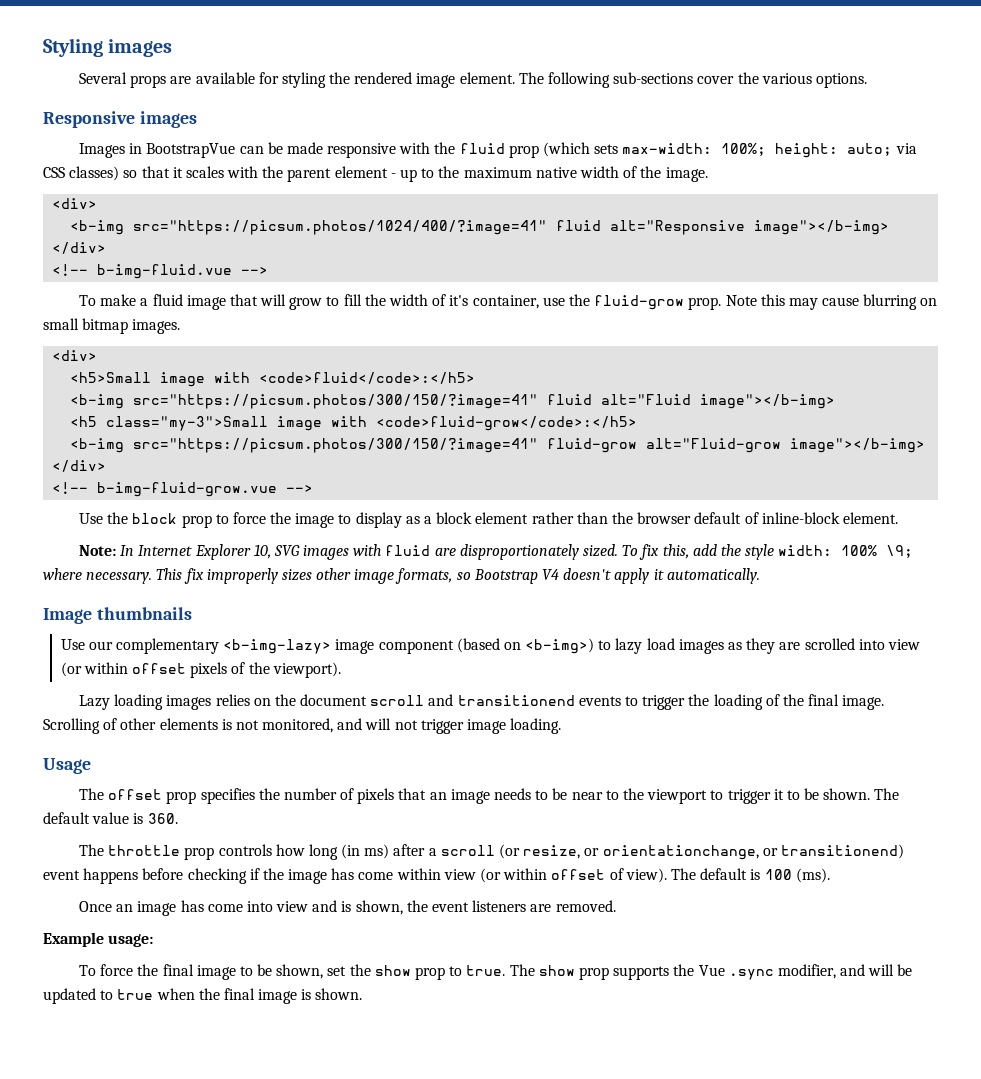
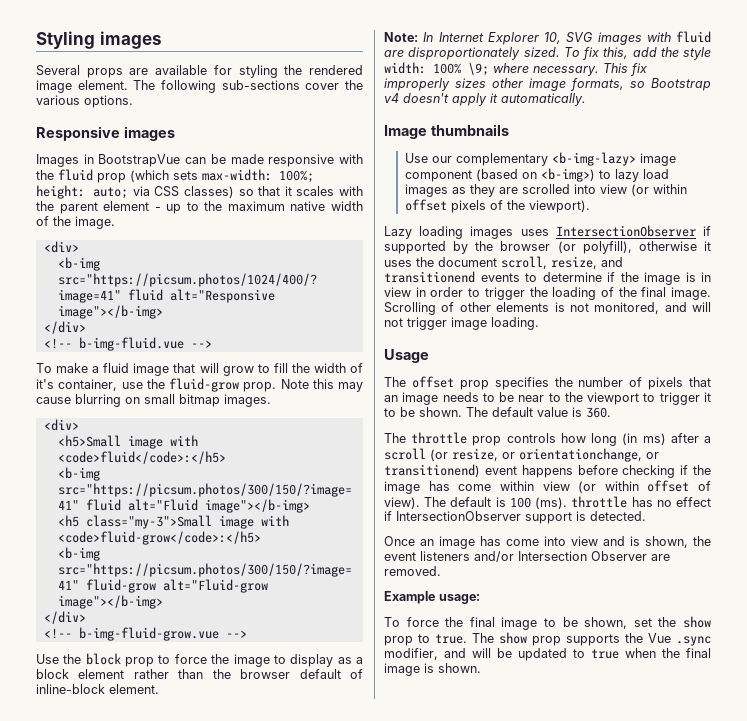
[542,569,560,580] V4 -> [384,93,399,103] v4
[215,694,621,706] relies on the document scroll and transitionend events -> [520,225,711,237] [384,241,711,254] [384,256,623,269] [384,271,711,285] [384,287,464,297] uses IntersectionObserver if supported by the browser (or polyfill), otherwise it uses the document scroll, resize, and transitionend events to determine if the image is in view in order
(830, 875) none -> [571,496,711,508] [384,511,646,524] throttle has no effect if IntersectionObserver support is detected.
(527, 906) none -> [474,551,647,562] and/or Intersection Observer

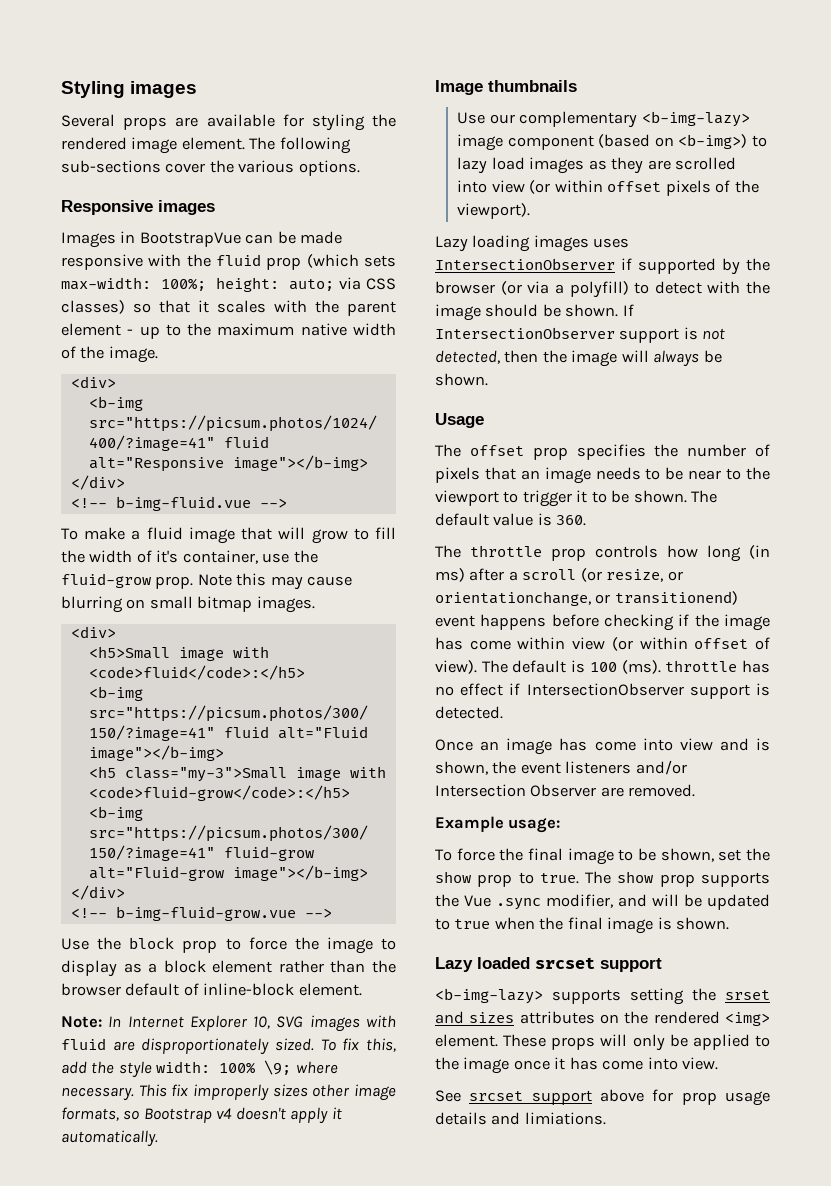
[582,241,711,254] [384,256,623,269] [384,271,711,285] [384,287,711,300] [384,302,711,315] [384,317,539,330] polyfill), otherwise it uses the document scroll, resize, and transitionend events to determine if the image is in view in order to trigger the loading of the final image. Scrolling of other elements is not monitored, and will not trigger image loading. -> [527,281,770,298] [435,304,634,321] [435,327,726,343] [435,350,722,367] [435,373,488,386] via a polyfill) to detect with the image should be shown. If IntersectionObserver support is not detected, then the image will always be shown.
(481, 668) none -> [435,957,662,972] [435,988,770,1005] [435,1011,770,1026] [435,1034,770,1051] [435,1057,719,1074] [435,1089,770,1106] [435,1112,606,1125] // Lazy loaded srcset support // <b-img-lazy> supports setting the srset and sizes attributes on the rendered <img> element. These props will only be applied to the image once it has come into view. // See srcset support above for prop usage details and limiations.

